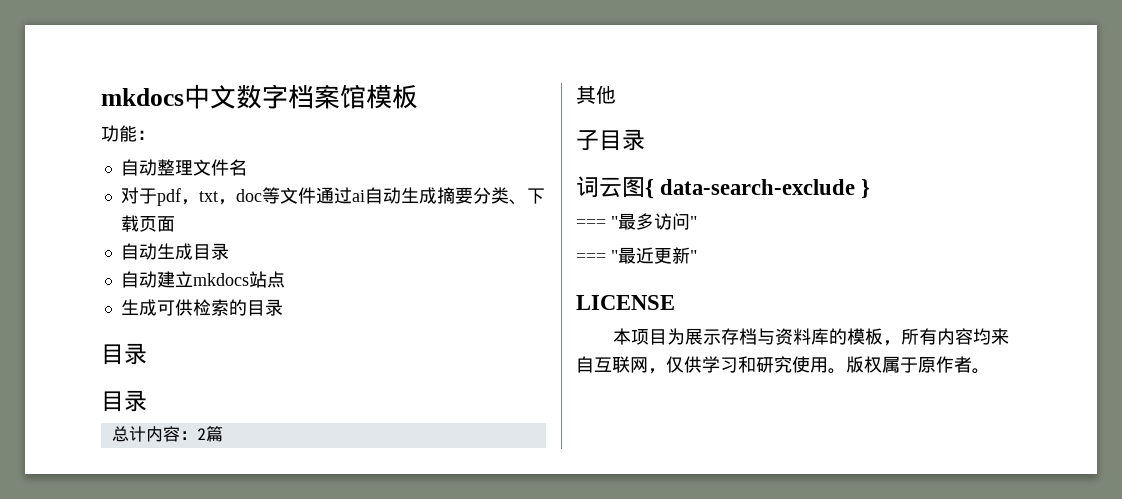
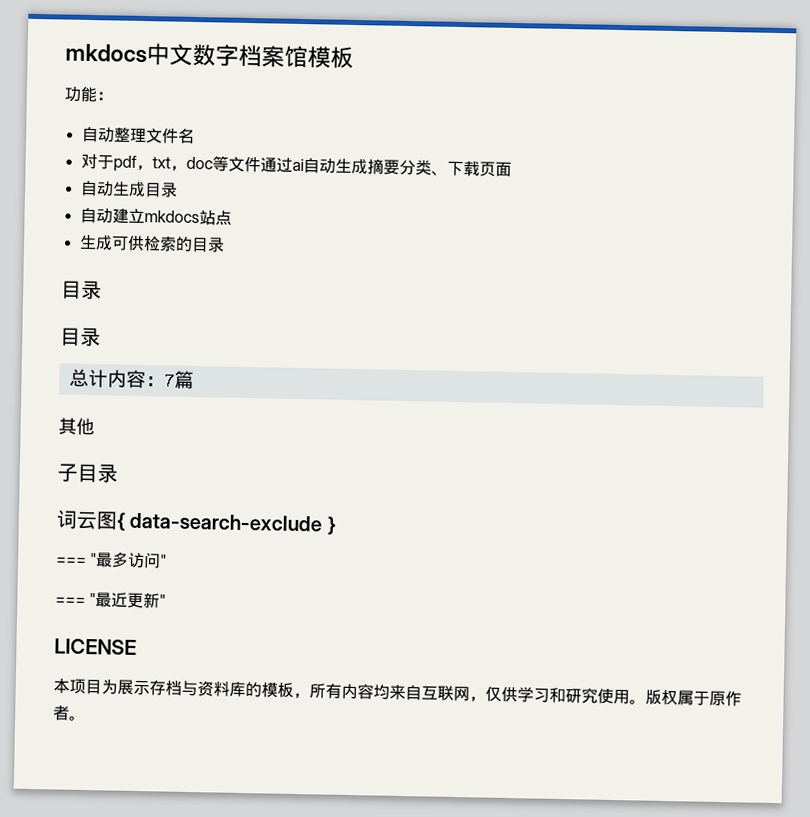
[196,428,206,440] 2 -> [163,372,175,391] 7

